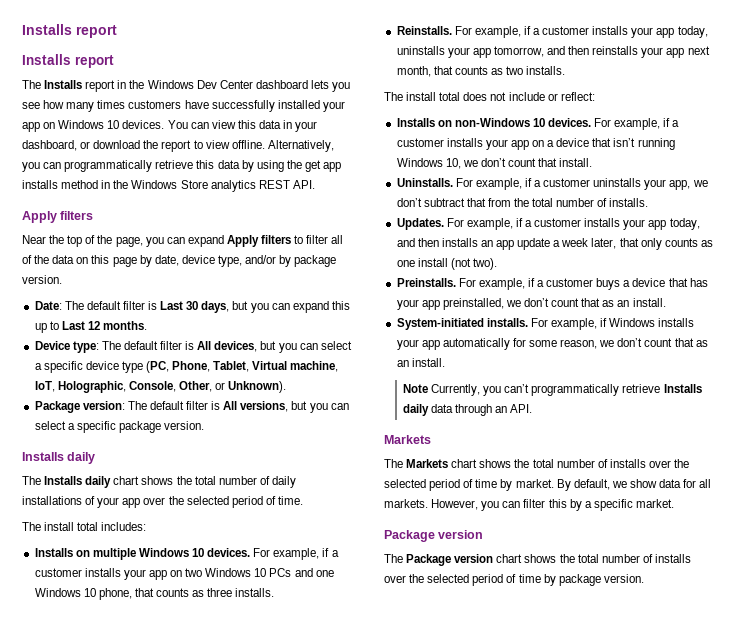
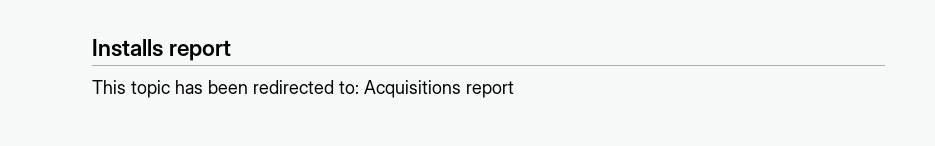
[22,24,117,38] [22,54,114,68] [22,80,351,92] [22,100,345,112] [22,120,318,132] [22,140,334,152] [22,160,342,172] [22,180,315,192] [22,211,94,223] [22,235,344,247] [22,255,337,267] [22,275,62,284] [34,301,350,313] [34,321,148,333] [34,341,352,353] [34,361,339,373] [34,381,287,393] [34,401,349,413] [34,421,205,433] [22,452,96,464] [22,476,296,488] [22,496,303,508] [22,522,147,531] [34,548,339,560] [34,568,334,580] [34,588,275,600] [396,26,708,38] [396,46,710,58] [396,66,566,77] [384,92,595,101] [396,118,680,130] [396,138,675,150] [396,158,593,169] [396,178,708,190] [396,198,649,207] [396,218,700,230] [396,238,713,250] [396,258,497,270] [396,278,708,290] [396,298,666,310] [396,318,695,330] [396,338,708,350] [396,358,445,367] [402,384,702,396] [402,404,533,416] [384,435,431,444] [384,459,690,468] [384,479,712,491] [384,499,674,511] [384,530,484,542] [384,554,691,566] [384,574,644,586] Installs report // Installs report // The Installs report in the Windows Dev Center dashboard lets you see how many times customers have successfully installed your app on Windows 10 devices. You can view this data in your dashboard, or download the report to view offline. Alternatively, you can programmatically retrieve this data by using the get app installs method in the Windows Store analytics REST API. // Apply filters // Near the top of the page, you can expand Apply filters to filter all of the data on this page by date, device type, and/or by package version. // Date: The default filter is Last 30 days, but you can expand this up to Last 12 months. // Device type: The default filter is All devices, but you can select a specific device type (PC, Phone, Tablet, Virtual machine, IoT, Holographic, Console, Other, or Unknown). // Package version: The default filter is All versions, but you can select a specific package version. // Installs daily // The Installs daily chart shows the total number of daily installations of your app over the selected period of time. // The install total includes: // Installs on multiple Windows 10 devices. For example, if a customer installs your app on two Windows 10 PCs and one Windows 10 phone, that counts as three installs. // Reinstalls. For example, if a customer installs your app today, uninstalls your app tomorrow, and then reinstalls your app next month, that counts as two installs. // The install total does not include or reflect: // Installs on non-Windows 10 devices. For example, if a customer installs your app on a device that isn’t running Windows 10, we don’t count that install. // Uninstalls. For example, if a customer uninstalls your app, we don’t subtract that from the total number of installs. // Updates. For example, if a customer installs your app today, and then installs an app update a week later, that only counts as one install (not two). // Preinstalls. For example, if a customer buys a device that has your app preinstalled, we don’t count that as an install. // System-initiated installs. For example, if Windows installs your app automatically for some reason, we don’t count that as an install. // Note Currently, you can’t programmatically retrieve Installs daily data through an API. // Markets // The Markets chart shows the total number of installs over the selected period of time by market. By default, we show data for all markets. However, you can filter this by a specific market. // Package version // The Package version chart shows the total number of installs over the selected period of time by package version. -> [92,39,232,61] [92,80,514,98] Installs report // This topic has been redirected to: Acquisitions report

